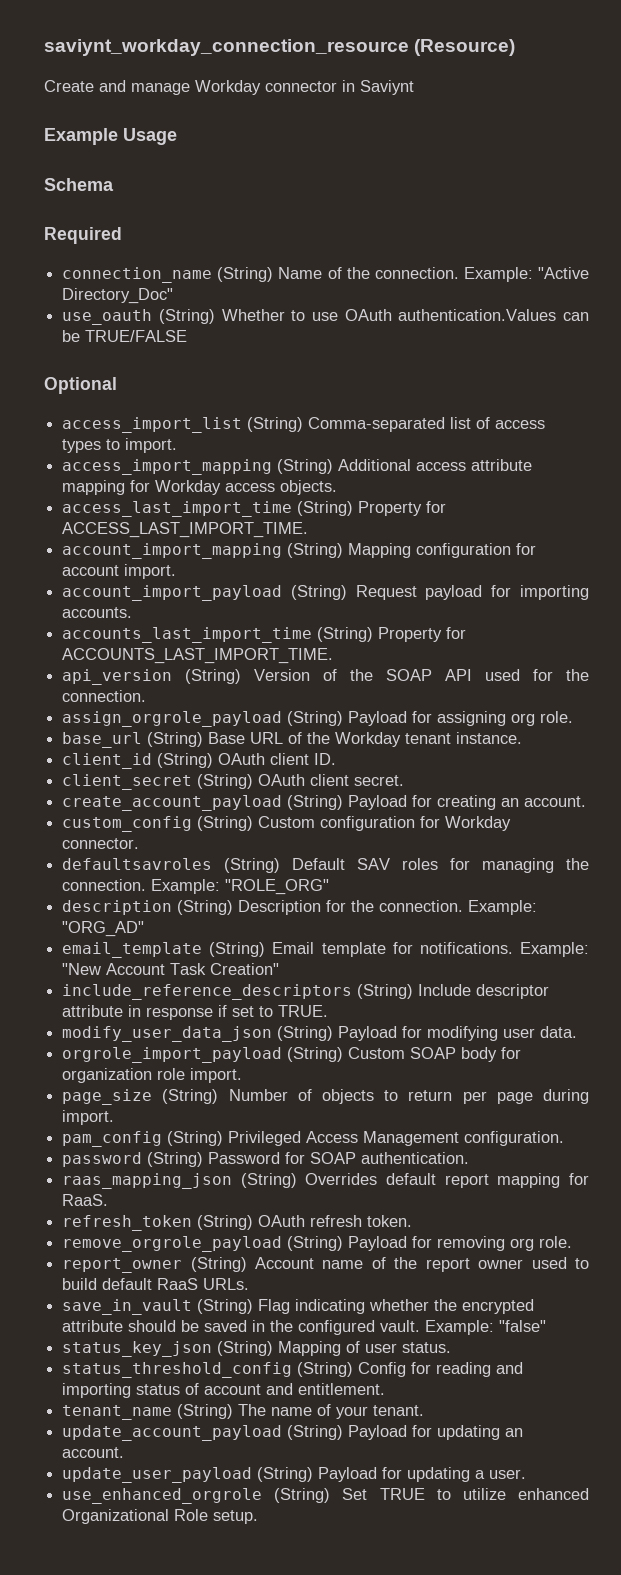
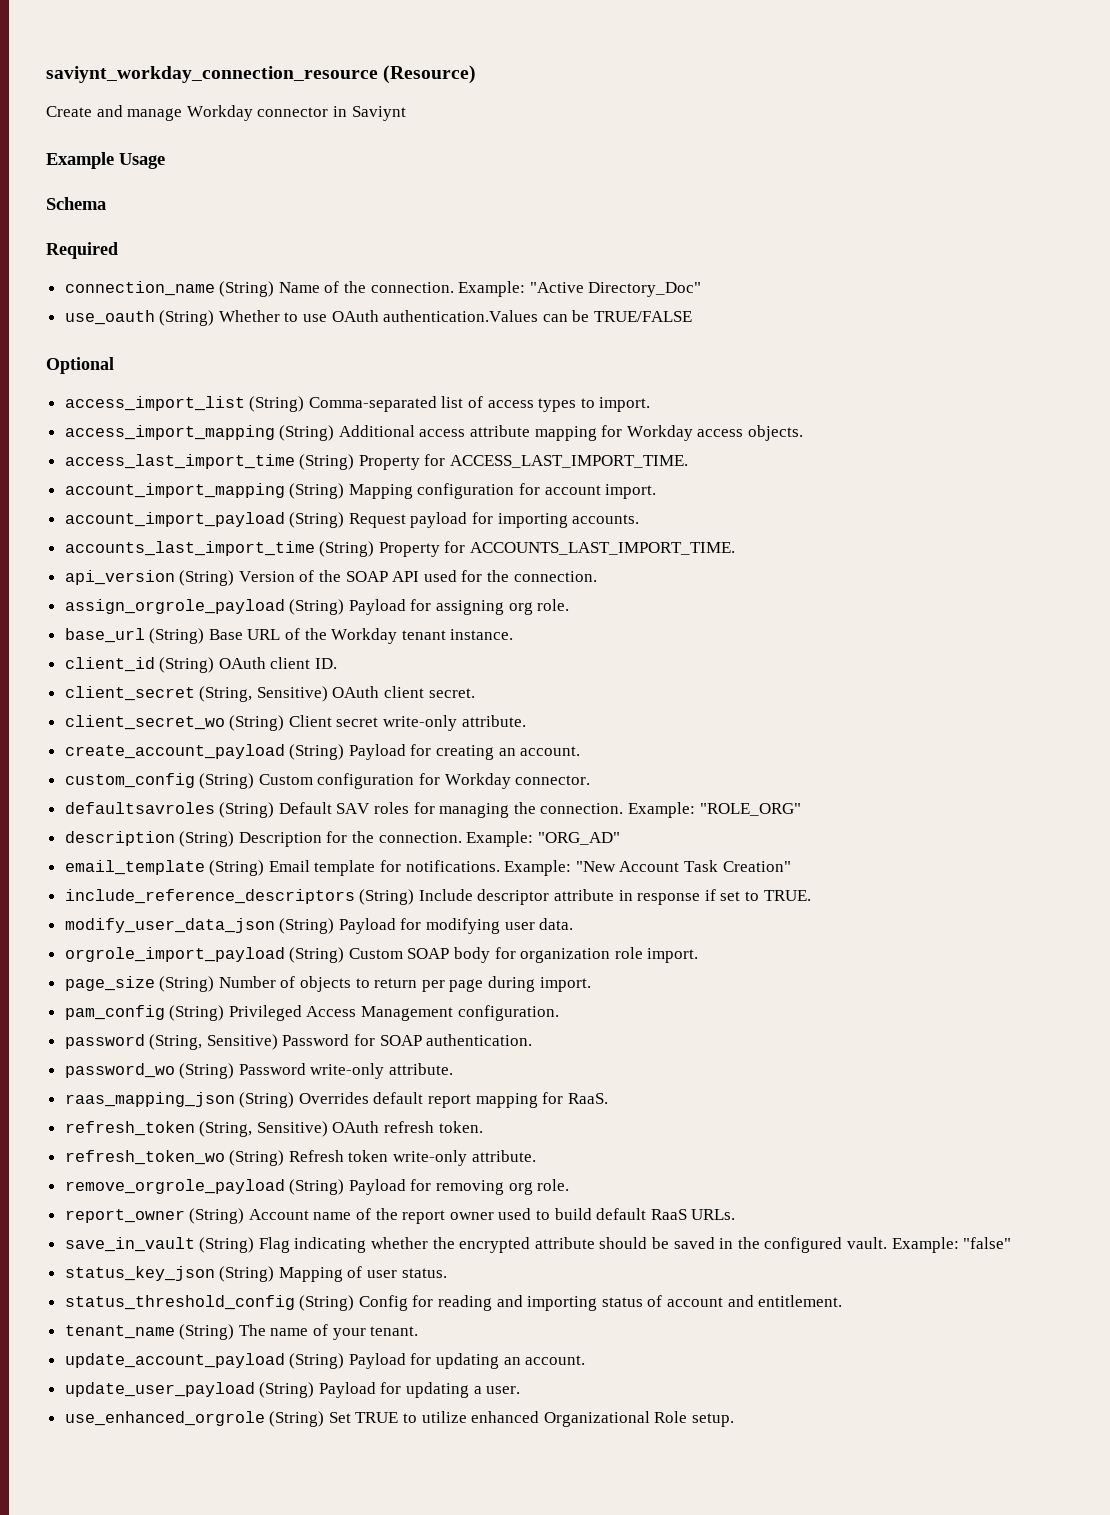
[197,774,254,789] (String) -> [199,686,328,702] (String, Sensitive)
(405, 780) none -> [64,715,526,731] // client_secret_wo (String) Client secret write-only attribute.
[147,1152,204,1167] (String) -> [149,1034,278,1050] (String, Sensitive)
(470, 1158) none -> [64,1063,454,1079] // password_wo (String) Password write-only attribute.
[197,1215,254,1230] (String) -> [199,1121,328,1137] (String, Sensitive)
(413, 1221) none -> [64,1150,536,1166] // refresh_token_wo (String) Refresh token write-only attribute.

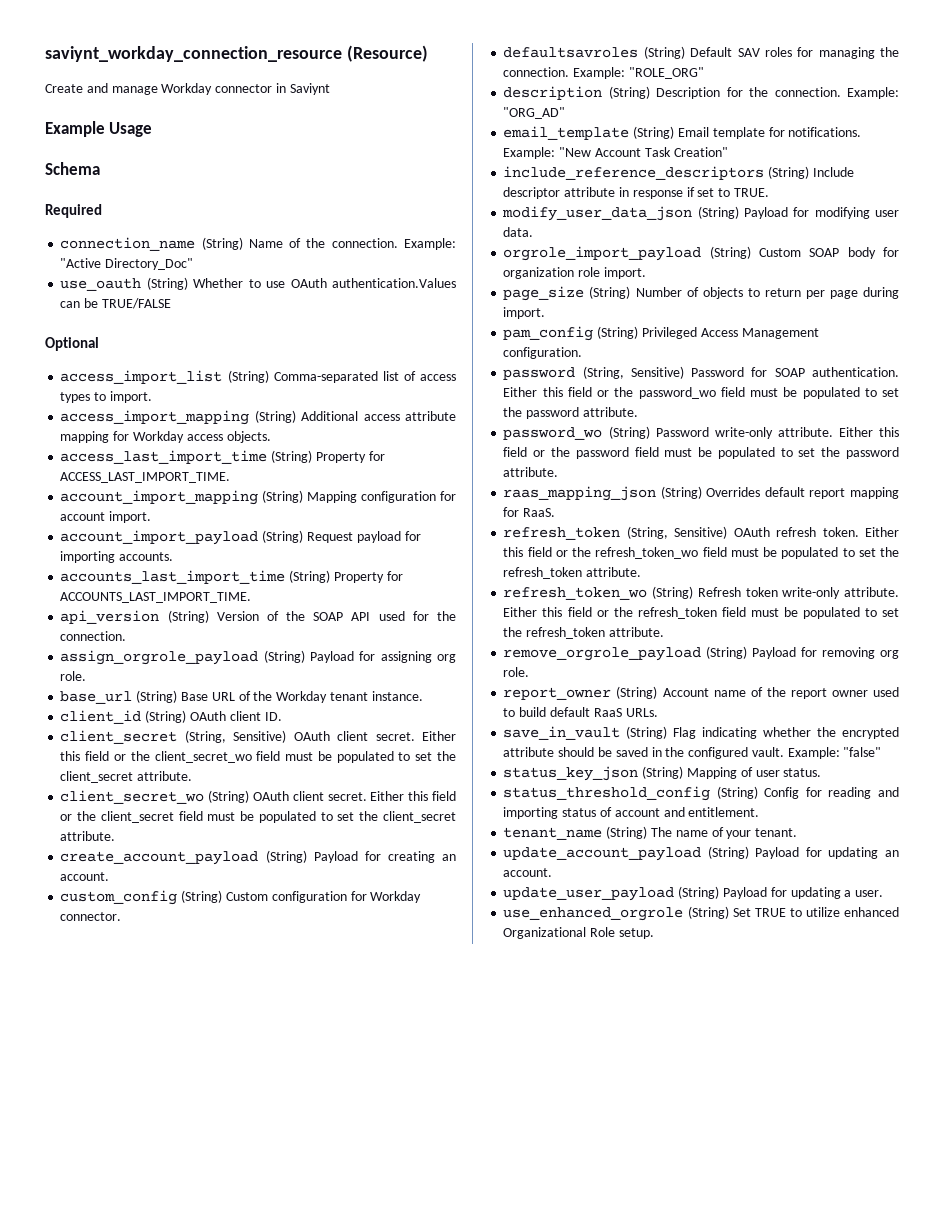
[64,715,458,731] // client_secret_wo (String) Client secret write-only -> [422,731,457,741] [60,751,456,763] [60,771,193,783] [60,790,457,804] [60,811,456,823] Either this field or the client_secret_wo field must be populated to set the client_secret attribute. // client_secret_wo (String) OAuth client secret. Either this field or the client_secret field must be populated to set the client_secret
(533, 1040) none -> [503,387,899,399] [503,407,638,419] Either this field or the password_wo field must be populated to set the password attribute.
(454, 1069) none -> [838,427,899,437] [503,447,899,459] [503,467,559,477] Either this field or the password field must be populated to set the password attribute.
(483, 1127) none -> [865,527,899,537] [503,547,899,559] [503,567,642,579] Either this field or the refresh_token_wo field must be populated to set the refresh_token attribute.
(536, 1156) none -> [503,607,899,619] [503,627,664,639] Either this field or the refresh_token field must be populated to set the refresh_token attribute.

